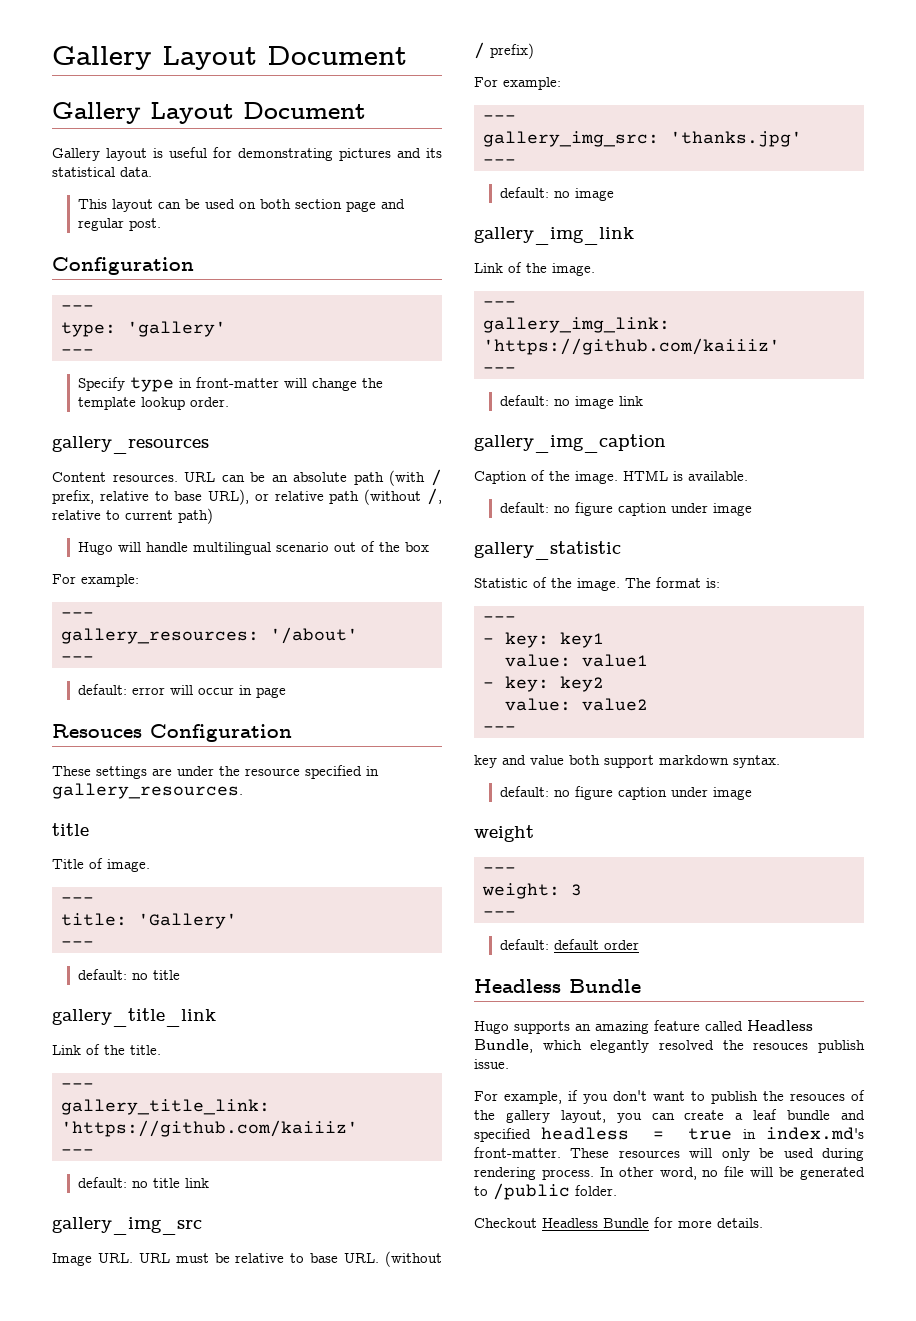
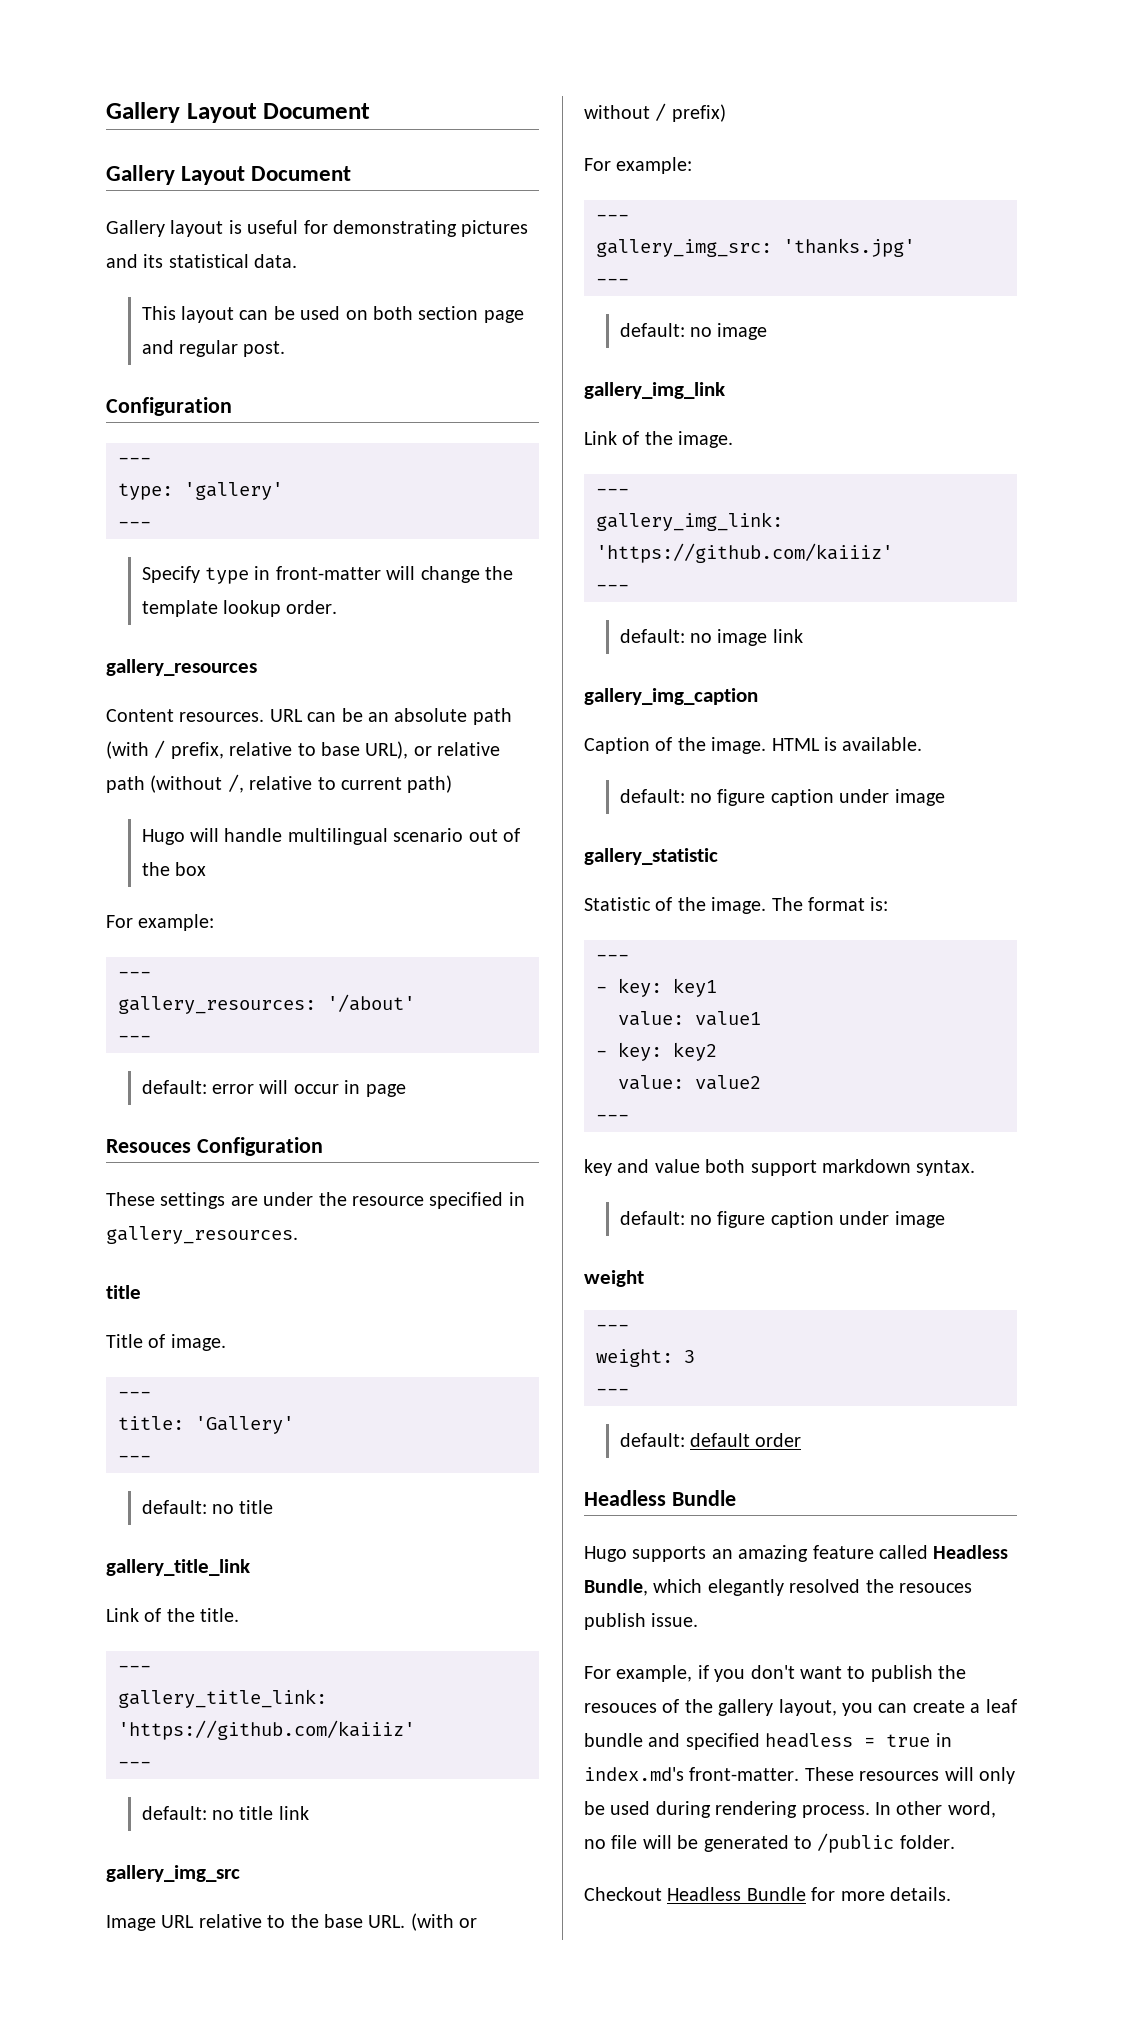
[97,1253,305,1263] URL. URL must be relative to -> [161,1914,319,1928] URL relative to the
[385,1251,443,1267] (without -> [410,1913,478,1931] [584,105,650,119] (with or without

